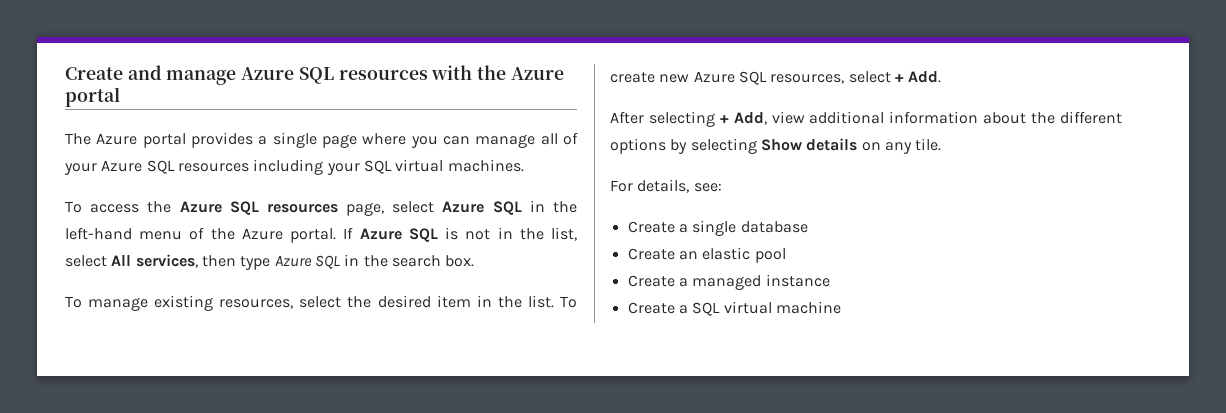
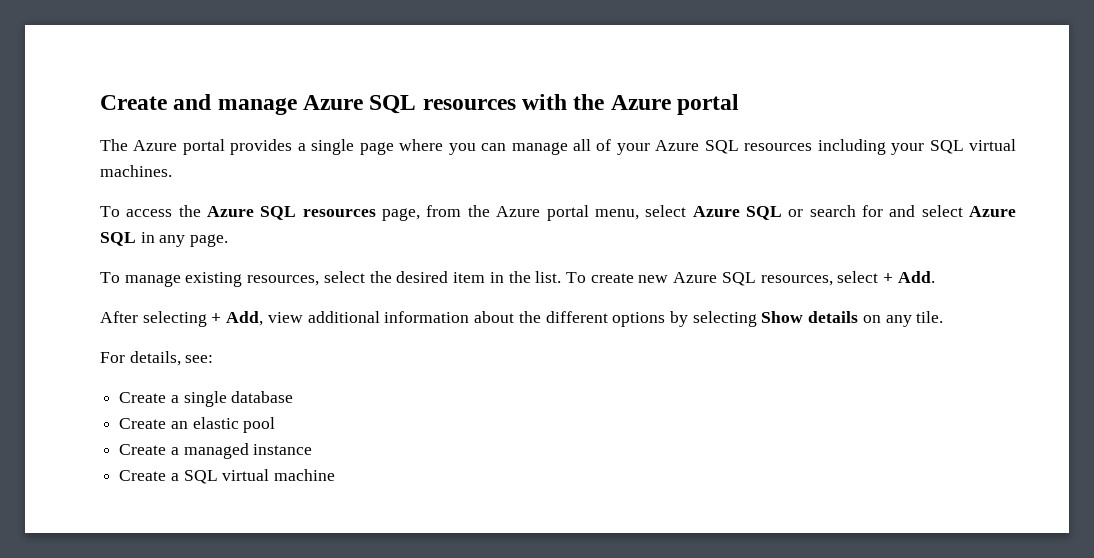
[392,200,577,215] [65,227,577,243] [65,254,475,270] select Azure SQL in the left-hand menu of the Azure portal. If Azure SQL is not in the list, select All services, then type Azure SQL in the search box. -> [426,205,1017,221] [100,232,229,247] from the Azure portal menu, select Azure SQL or search for and select Azure SQL in any page.

